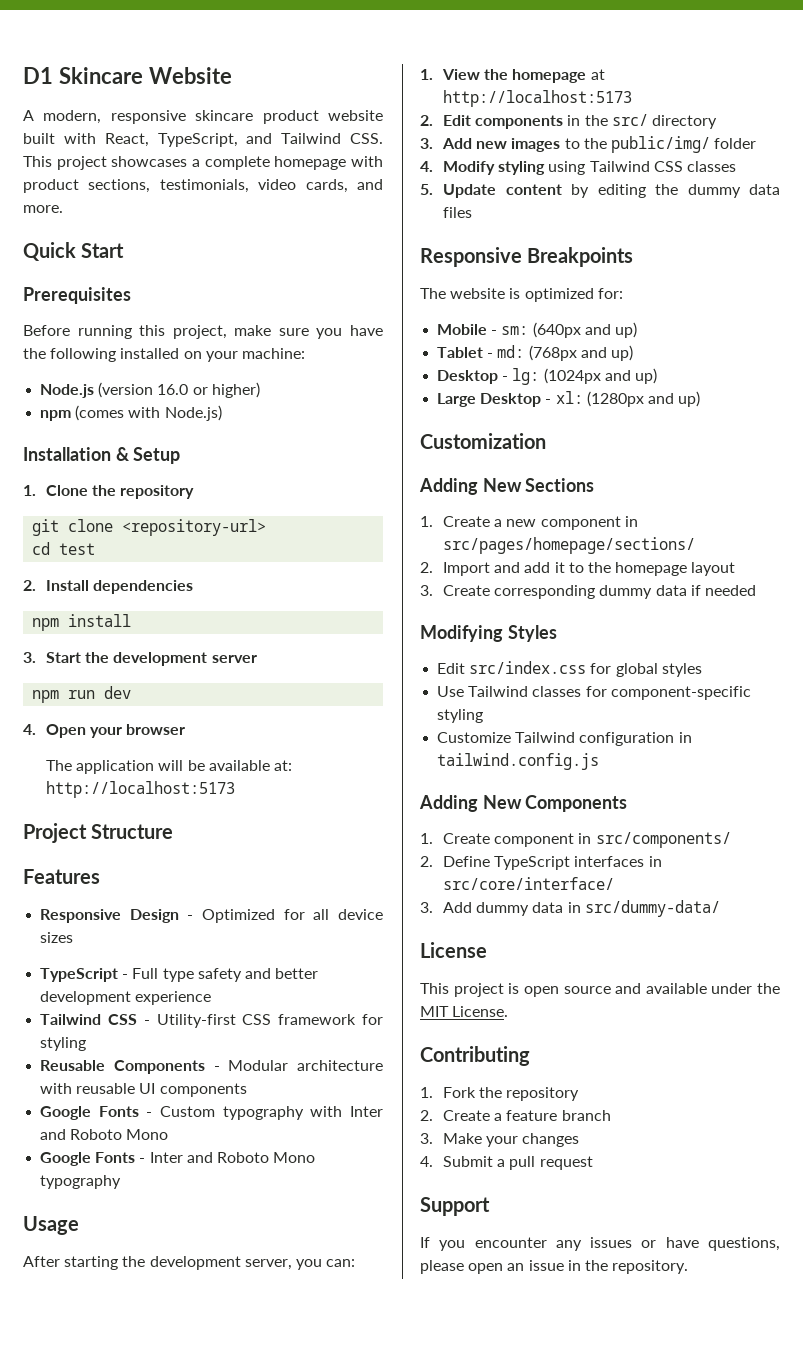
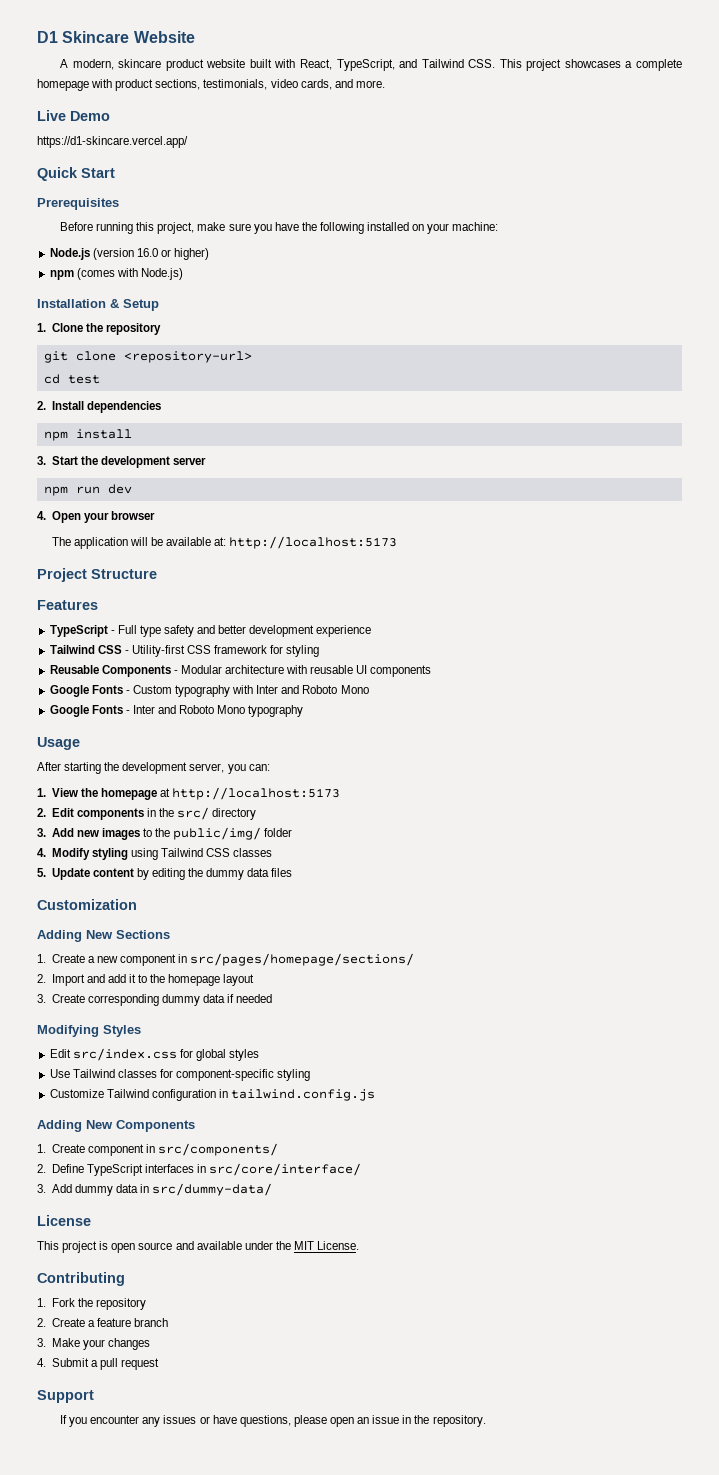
[110,110,186,124] responsive -> (114, 64) none
(63, 209) none -> [37,110,110,121] [37,136,188,148] // Live Demo // https://d1-skincare.vercel.app/
[40,909,383,923] [40,932,74,943] // Responsive Design - Optimized for all device sizes -> (98, 605) none
[420,247,634,267] [420,288,623,302] [437,322,637,338] [437,345,633,361] [437,368,657,385] [437,391,701,407] // Responsive Breakpoints // The website is optimized for: // Mobile - sm: (640px and up) // Tablet - md: (768px and up) // Desktop - lg: (1024px and up) // Large Desktop - xl: (1280px and up) -> (293, 872) none

